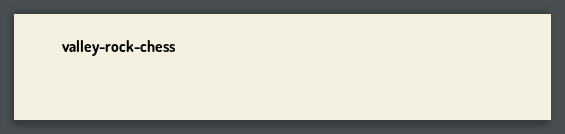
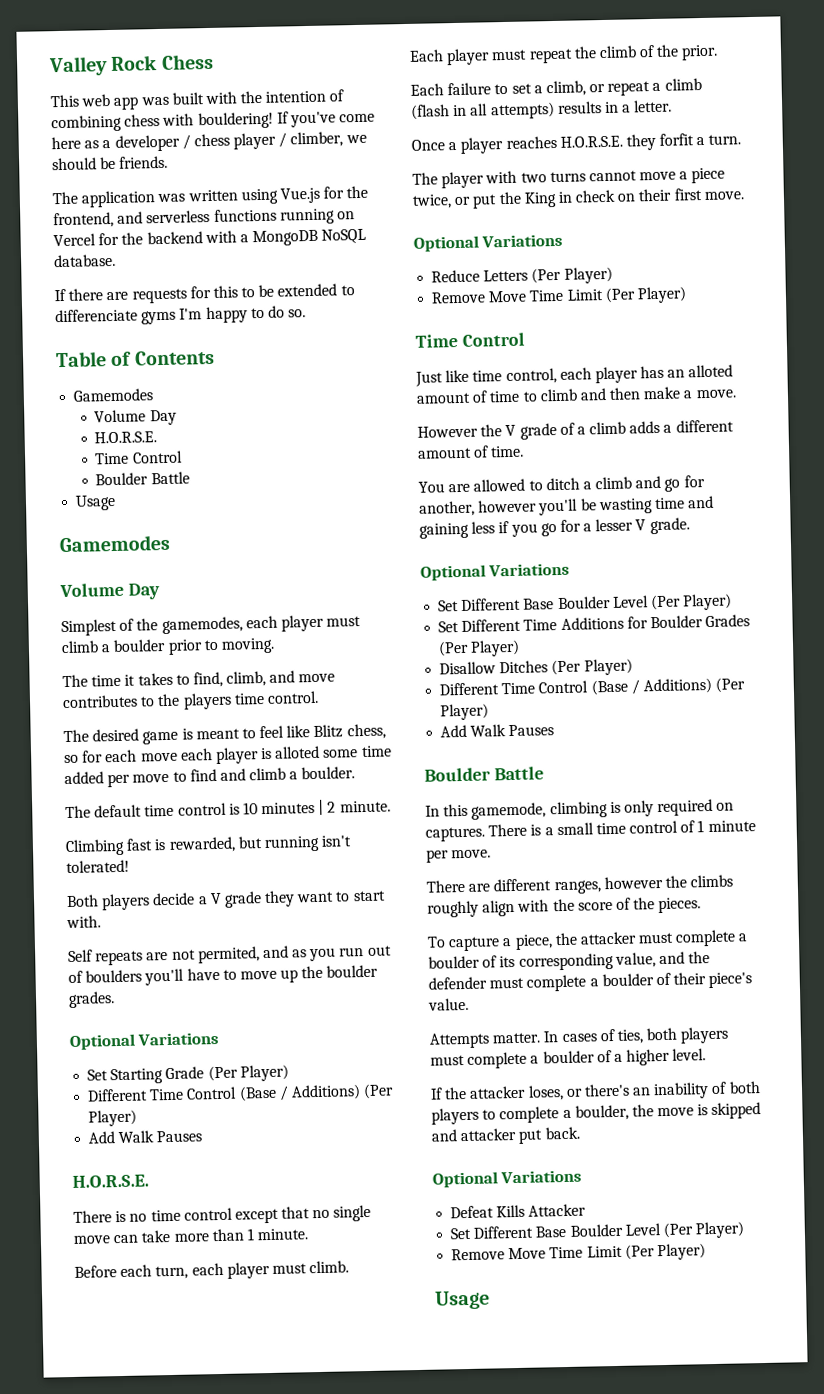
[62,40,175,56] valley-rock-chess -> [48,53,214,77] [50,89,345,110] [51,111,376,133] [51,131,367,152] [52,155,169,171] [52,185,369,208] [53,208,355,229] [53,228,367,247] [53,253,116,268] [54,283,355,304] [55,305,307,325] [55,349,215,368] [73,388,154,402] [94,409,177,426] [94,431,158,444] [95,450,183,465] [95,471,190,486] [75,494,117,511] [59,534,170,553] [59,582,160,600] [61,614,362,637] [61,637,275,655] [62,670,336,688] [62,690,319,710] [63,723,386,745] [64,745,392,764] [64,766,356,788] [65,799,391,819] [65,835,353,857] [66,859,130,874] [66,890,386,911] [66,915,101,929] [68,945,392,966] [68,964,379,986] [68,991,115,1009] [69,1031,220,1050] [87,1064,289,1085] [87,1083,395,1102] [88,1109,138,1127] [88,1130,203,1144] [72,1174,149,1188] [73,1204,372,1224] [73,1228,309,1244] [74,1260,350,1280] [409,44,719,66] [410,78,702,97] [411,99,673,120] [411,133,742,154] [412,167,726,189] [412,188,744,209] [413,233,564,252] [431,266,613,284] [431,286,687,304] [415,332,525,348] [415,364,734,387] [416,386,737,404] [417,419,734,440] [417,445,525,459] [418,475,705,493] [419,495,715,517] [419,517,690,539] [420,562,571,581] [438,593,733,612] [438,614,751,633] [438,639,521,657] [439,658,633,676] [439,677,746,696] [440,703,490,721] [440,724,555,738] [424,766,544,782] [425,798,735,820] [425,820,756,842] [426,849,492,863] [426,874,734,895] [427,897,702,918] [427,929,749,952] [428,951,711,971] [428,972,753,992] [428,997,469,1011] [429,1026,730,1049] [430,1048,707,1069] [430,1081,761,1101] [431,1102,762,1125] [431,1126,580,1144] [432,1169,583,1188] [450,1203,587,1219] [450,1221,746,1240] [451,1243,706,1261] [435,1290,490,1310] Valley Rock Chess // This web app was built with the intention of combining chess with bouldering! If you've come here as a developer / chess player / climber, we should be friends. // The application was written using Vue.js for the frontend, and serverless functions running on Vercel for the backend with a MongoDB NoSQL database. // If there are requests for this to be extended to differenciate gyms I'm happy to do so. // Table of Contents // Gamemodes // Volume Day // H.O.R.S.E. // Time Control // Boulder Battle // Usage // Gamemodes // Volume Day // Simplest of the gamemodes, each player must climb a boulder prior to moving. // The time it takes to find, climb, and move contributes to the players time control. // The desired game is meant to feel like Blitz chess, so for each move each player is alloted some time added per move to find and climb a boulder. // The default time control is 10 minutes | 2 minute. // Climbing fast is rewarded, but running isn't tolerated! // Both players decide a V grade they want to start with. // Self repeats are not permited, and as you run out of boulders you'll have to move up the boulder grades. // Optional Variations // Set Starting Grade (Per Player) // Different Time Control (Base / Additions) (Per Player) // Add Walk Pauses // H.O.R.S.E. // There is no time control except that no single move can take more than 1 minute. // Before each turn, each player must climb. // Each player must repeat the climb of the prior. // Each failure to set a climb, or repeat a climb (flash in all attempts) results in a letter. // Once a player reaches H.O.R.S.E. they forfit a turn. // The player with two turns cannot move a piece twice, or put the King in check on their first move. // Optional Variations // Reduce Letters (Per Player) // Remove Move Time Limit (Per Player) // Time Control // Just like time control, each player has an alloted amount of time to climb and then make a move. // However the V grade of a climb adds a different amount of time. // You are allowed to ditch a climb and go for another, however you'll be wasting time and gaining less if you go for a lesser V grade. // Optional Variations // Set Different Base Boulder Level (Per Player) // Set Different Time Additions for Boulder Grades (Per Player) // Disallow Ditches (Per Player) // Different Time Control (Base / Additions) (Per Player) // Add Walk Pauses // Boulder Battle // In this gamemode, climbing is only required on captures. There is a small time control of 1 minute per move. // There are different ranges, however the climbs roughly align with the score of the pieces. // To capture a piece, the attacker must complete a boulder of its corresponding value, and the defender must complete a boulder of their piece's value. // Attempts matter. In cases of ties, both players must complete a boulder of a higher level. // If the attacker loses, or there's an inability of both players to complete a boulder, the move is skipped and attacker put back. // Optional Variations // Defeat Kills Attacker // Set Different Base Boulder Level (Per Player) // Remove Move Time Limit (Per Player) // Usage

